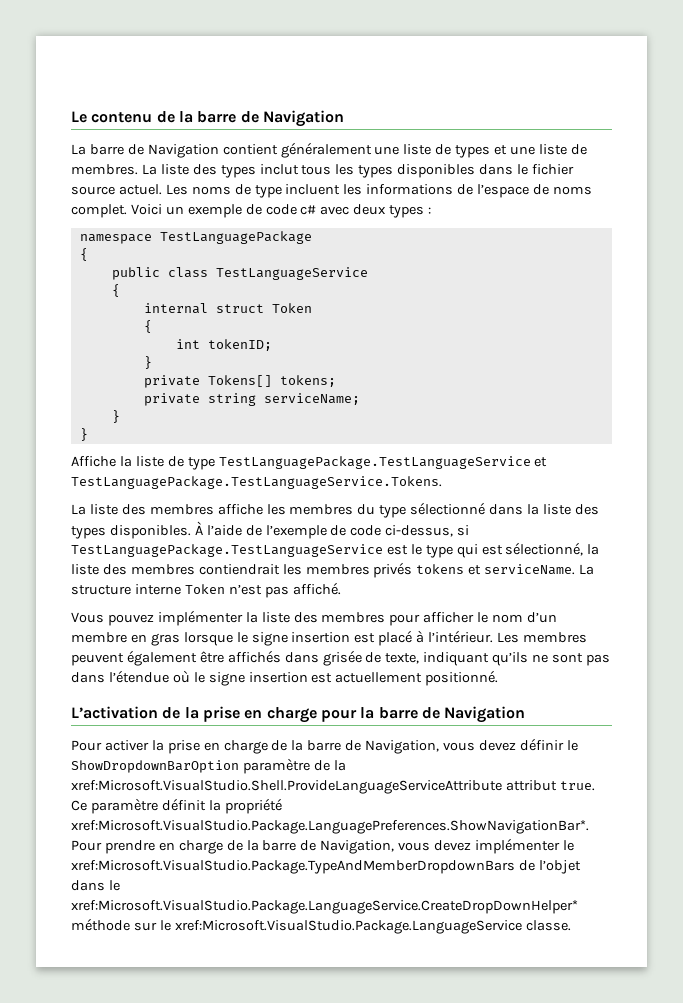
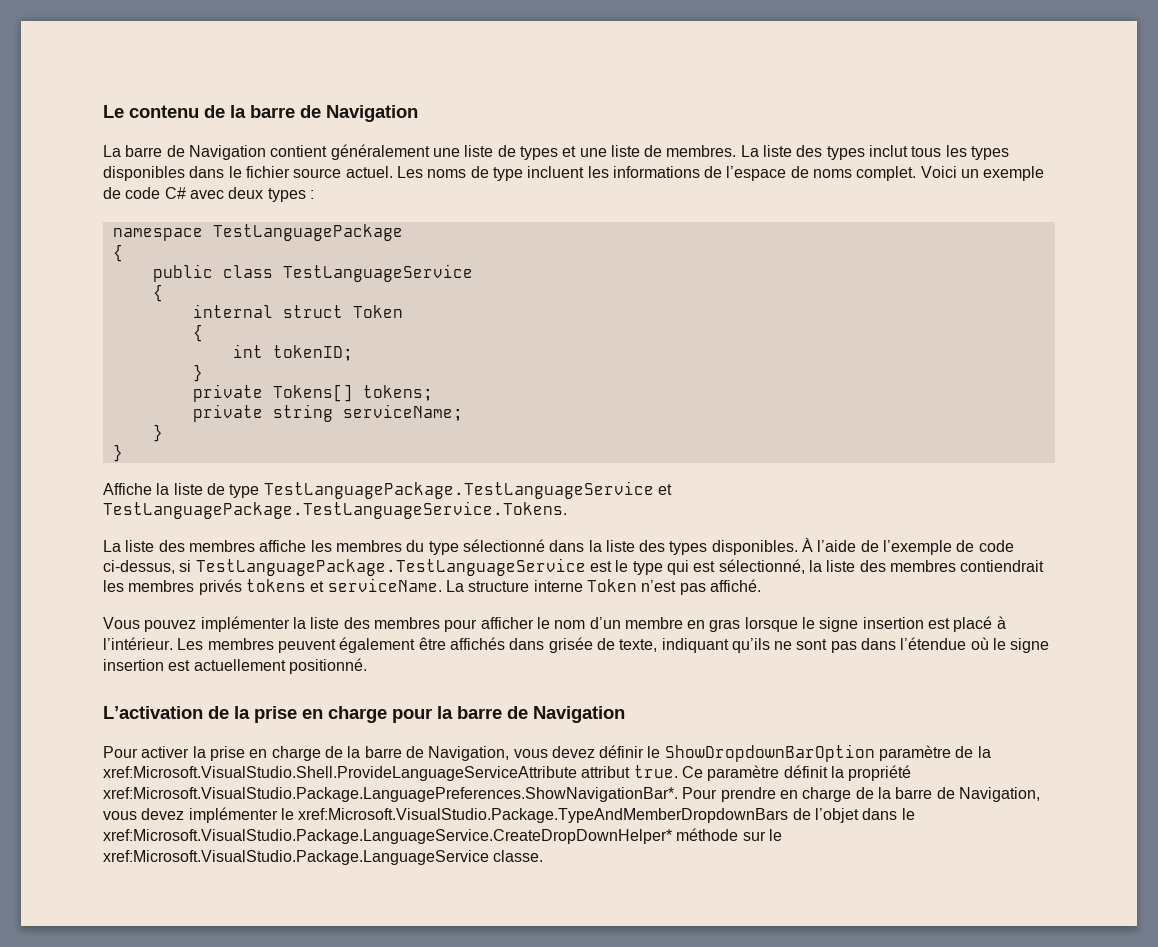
[300,205,317,215] c# -> [164,187,186,199] C#

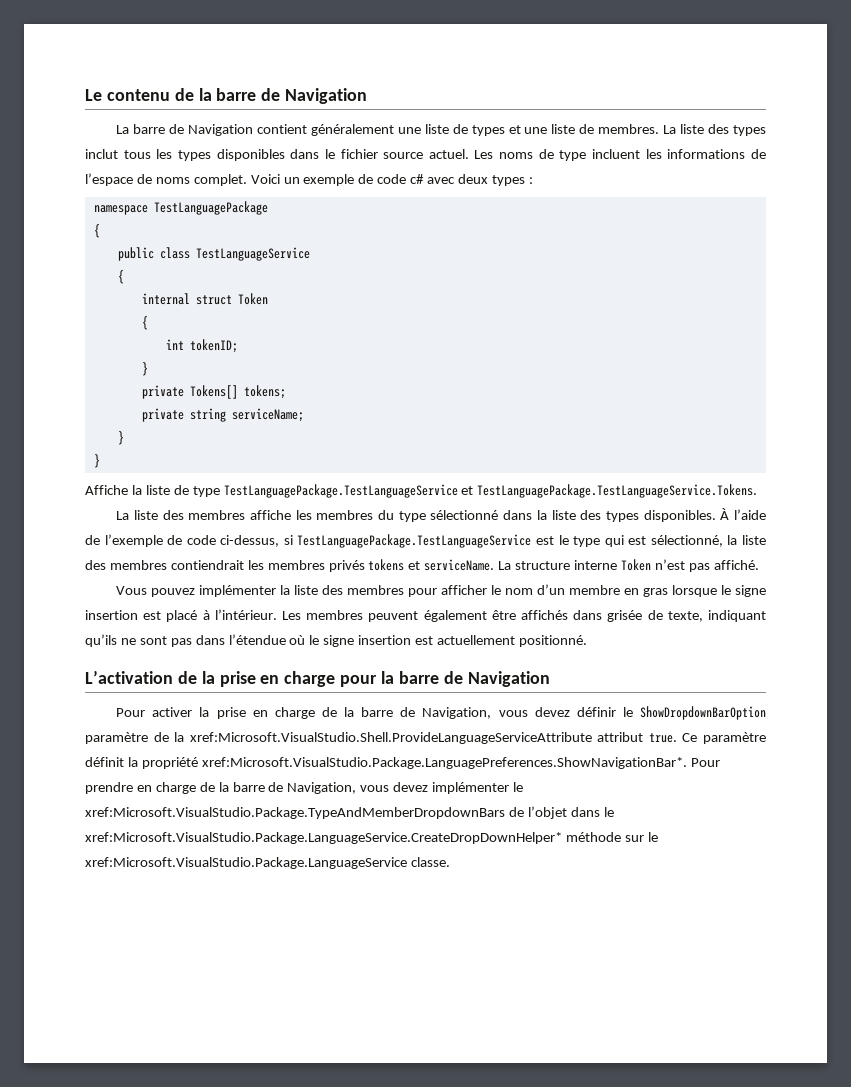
[164,187,186,199] C# -> [410,174,425,184] c#

